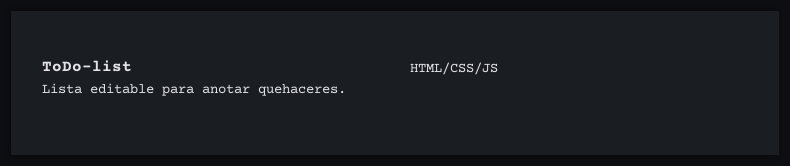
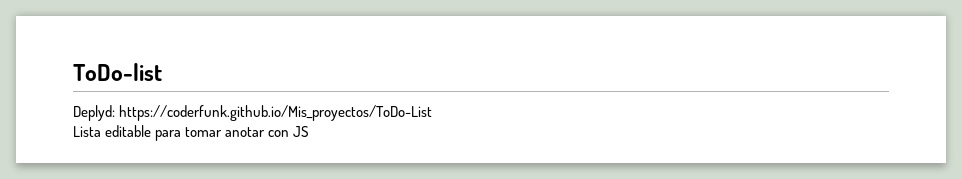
(132, 66) none -> [73,105,433,121] // Deplyd: https://coderfunk.github.io/Mis_proyectos/ToDo-List
[202,84,346,96] [410,62,498,75] anotar quehaceres. HTML/CSS/JS -> [185,126,310,137] tomar anotar con JS

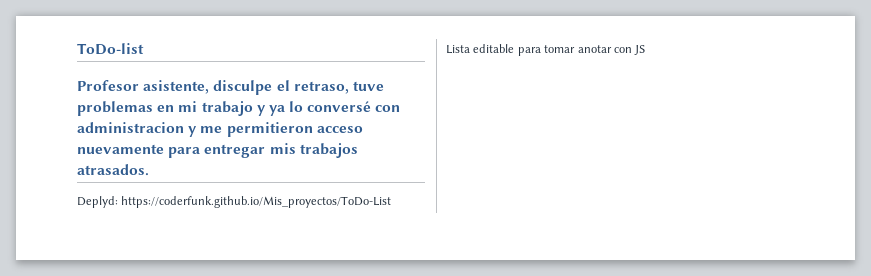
(162, 72) none -> [77,80,384,95] [77,101,401,116] [77,122,363,137] [77,143,358,158] [77,164,149,176] // Profesor asistente, disculpe el retraso, tuve problemas en mi trabajo y ya lo conversé con administracion y me permitieron acceso nuevamente para entregar mis trabajos atrasados.

